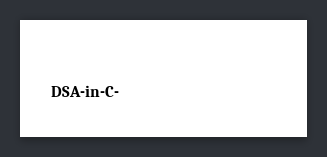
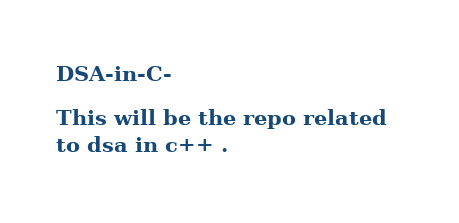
(119, 91) none -> [56,109,387,129] [56,136,228,152] // This will be the repo related to dsa in c++ .

